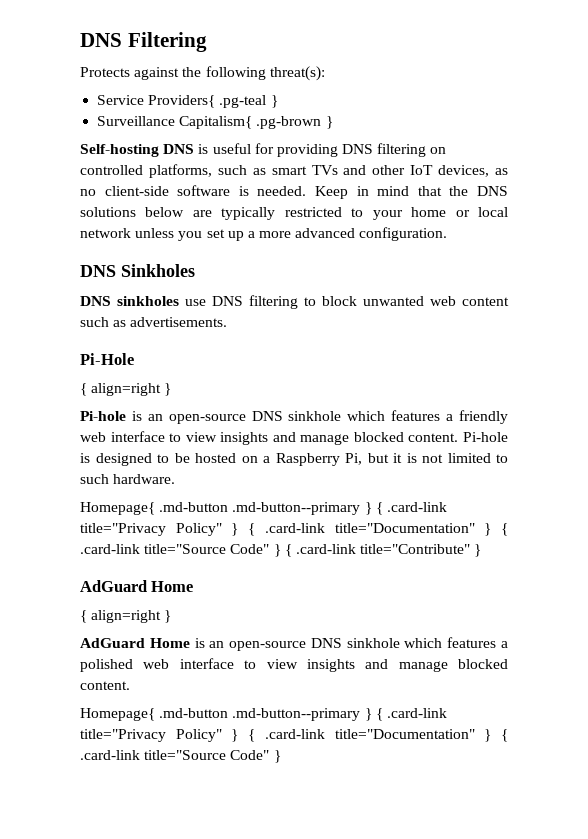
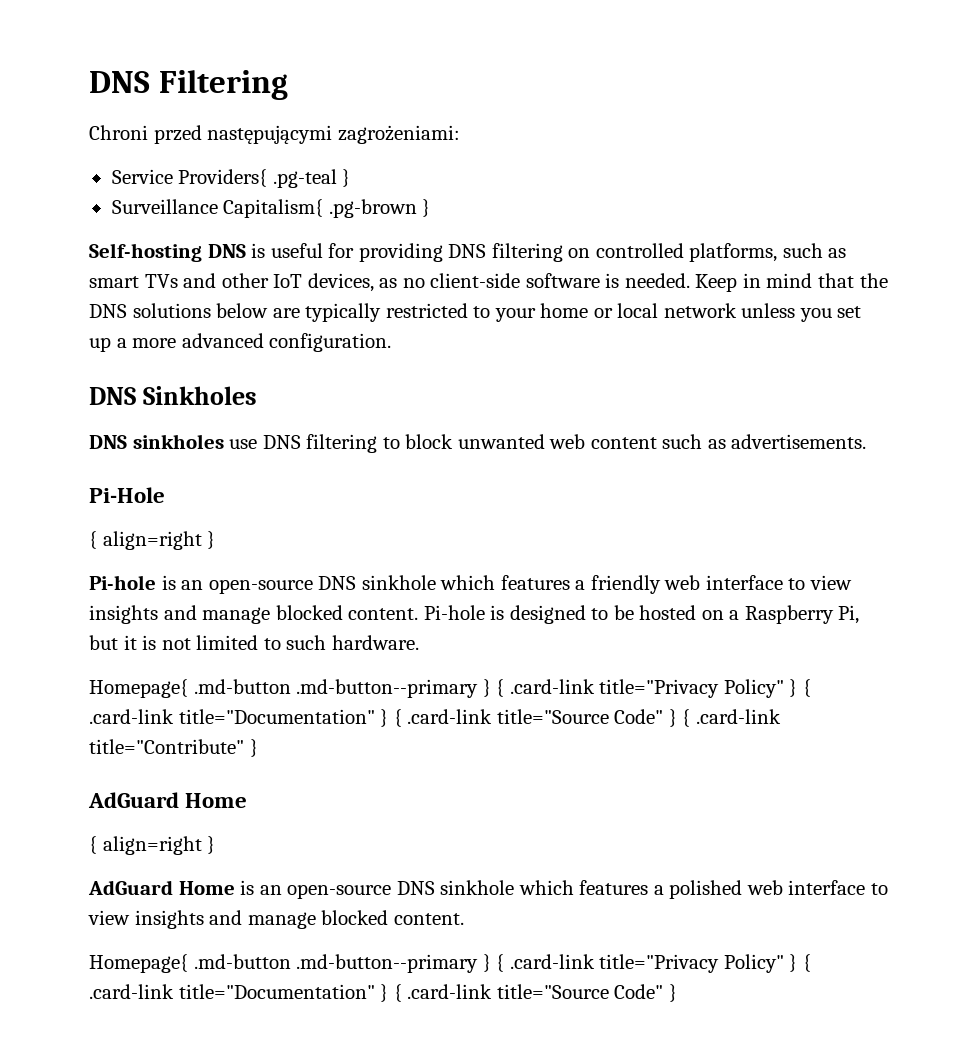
[80,66,325,81] Protects against the following threat(s): -> [89,125,460,144] Chroni przed następującymi zagrożeniami:

